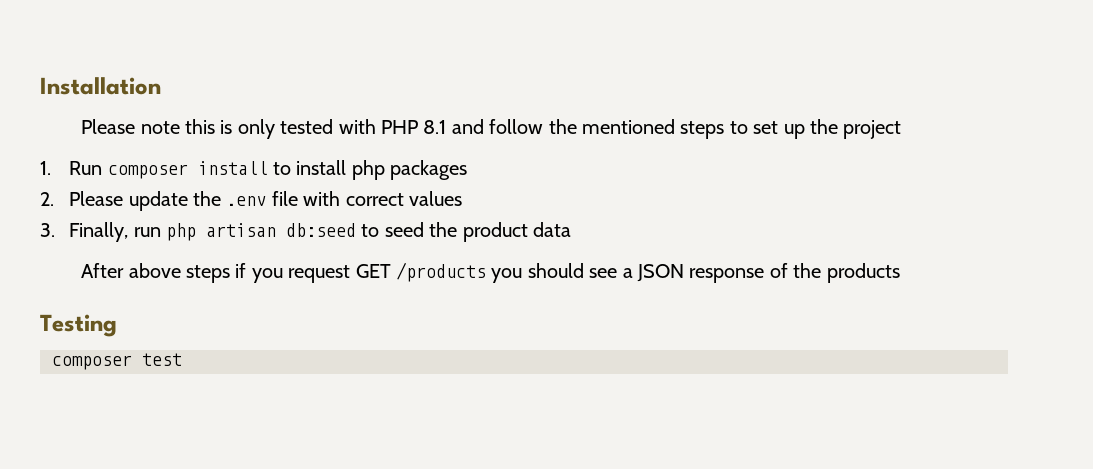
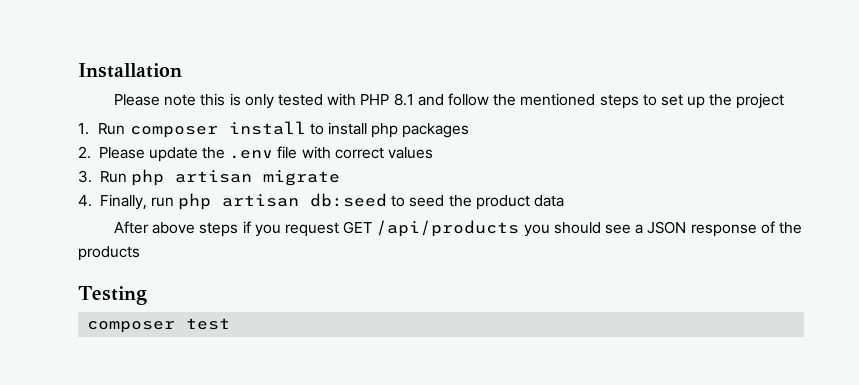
(55, 230) none -> [99,169,340,186] [78,195,92,207] Run php artisan migrate // 4.
[396,262,487,282] /products -> [376,220,520,237] /api/products

